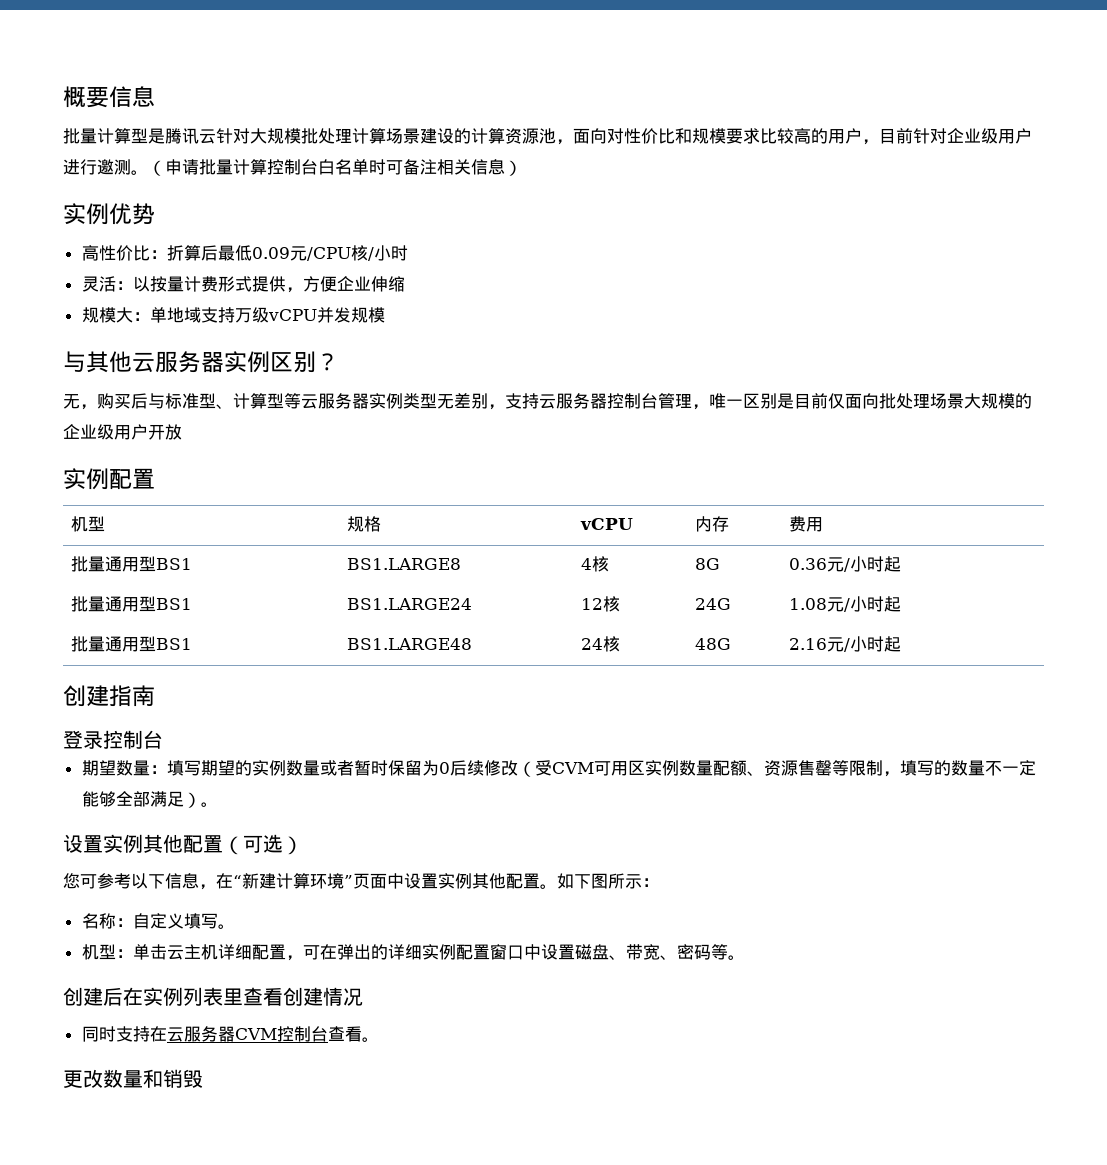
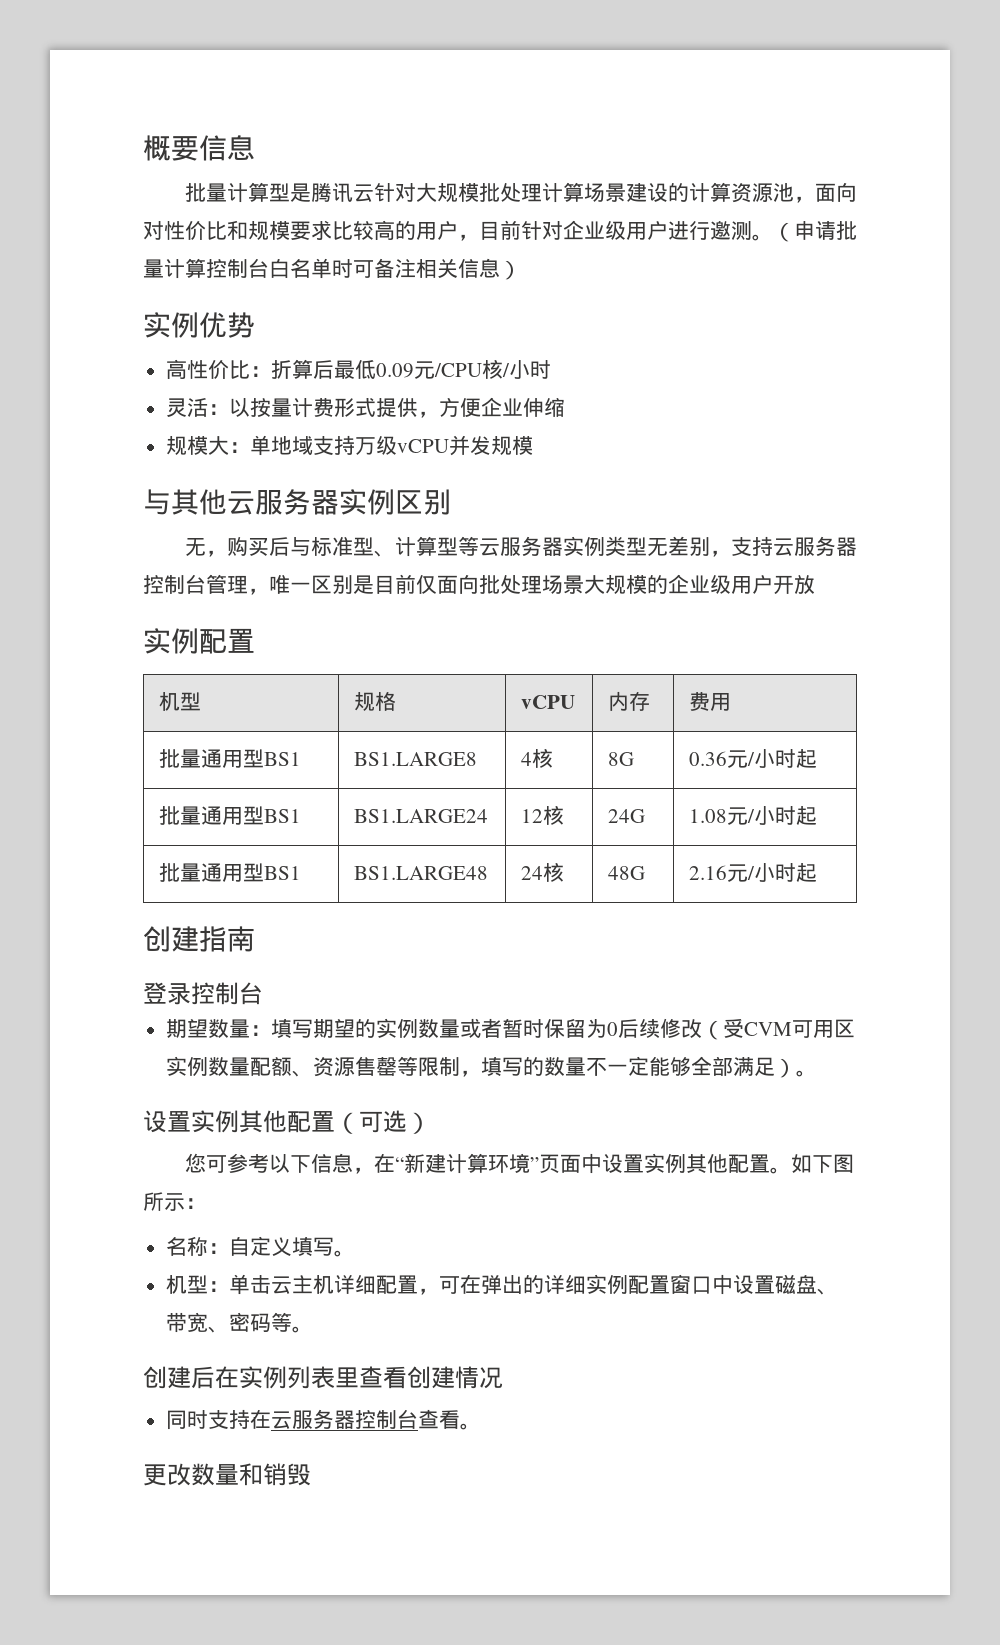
[316,353,339,371] ？ -> (451, 502) none
[234,1028,277,1040] CVM -> (356, 1419) none

